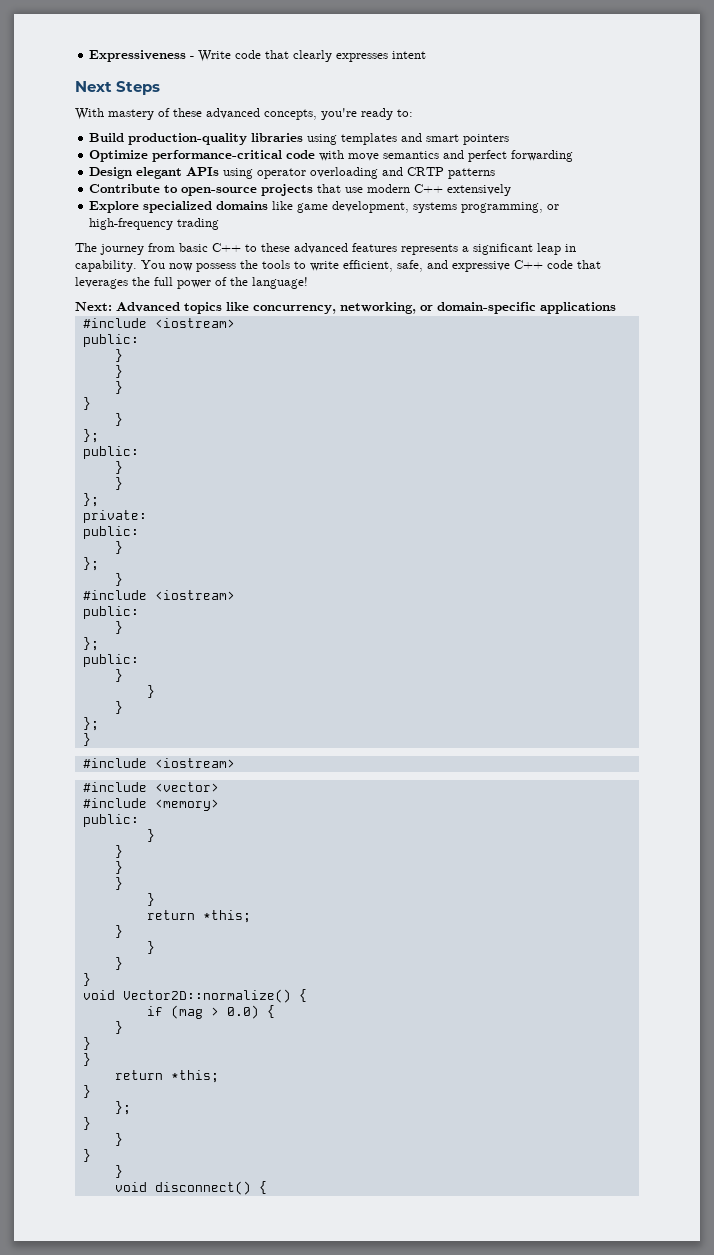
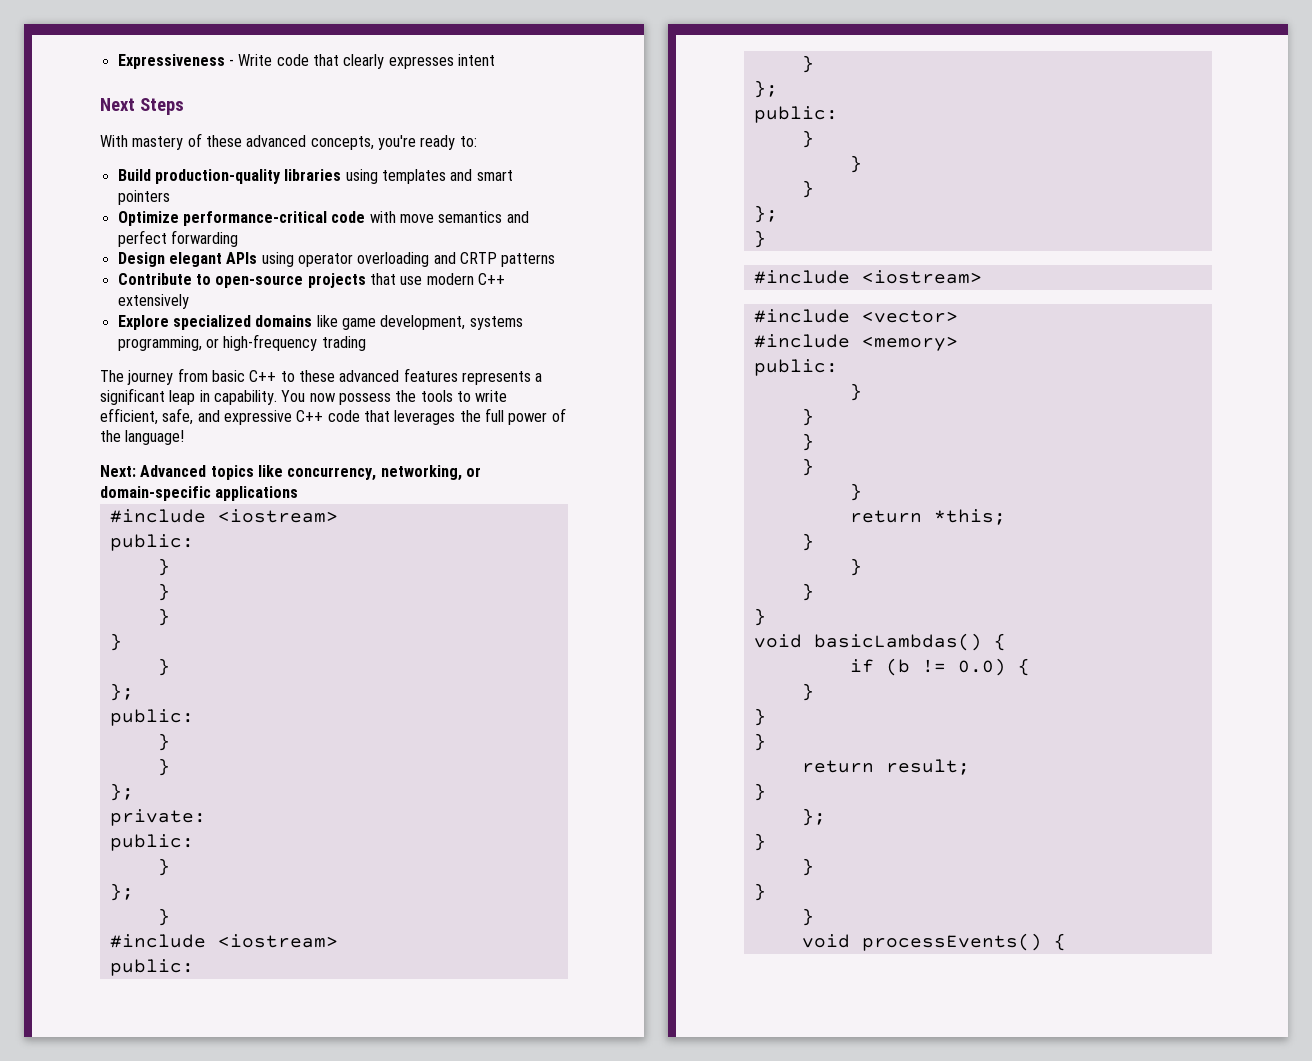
[122,989,291,1003] Vector2D::normalize() -> [813,633,982,651] basicLambdas()
[170,1005,219,1019] (mag > -> [885,658,946,676] (b !=
[170,1070,219,1083] *this; -> [885,759,970,775] result;
[154,1181,251,1195] disconnect() -> [861,933,1042,951] processEvents()

